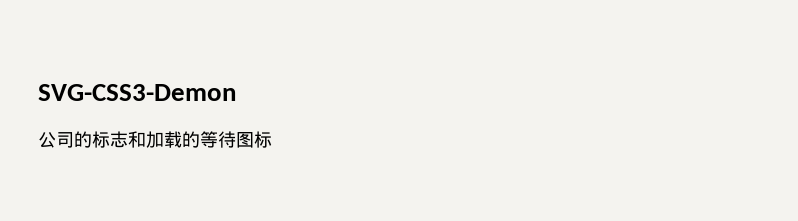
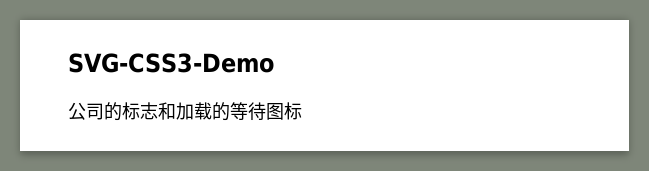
[38,84,236,101] SVG-CSS3-Demon -> [68,53,274,73] SVG-CSS3-Demo

